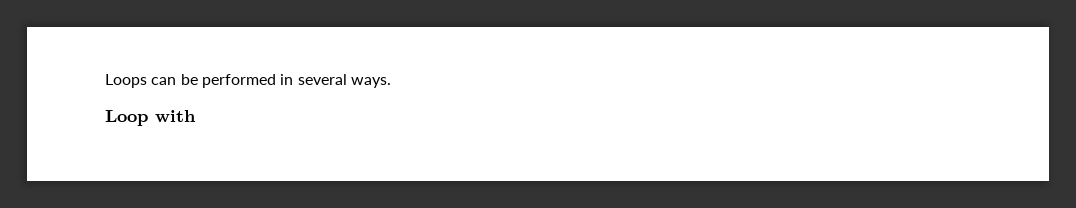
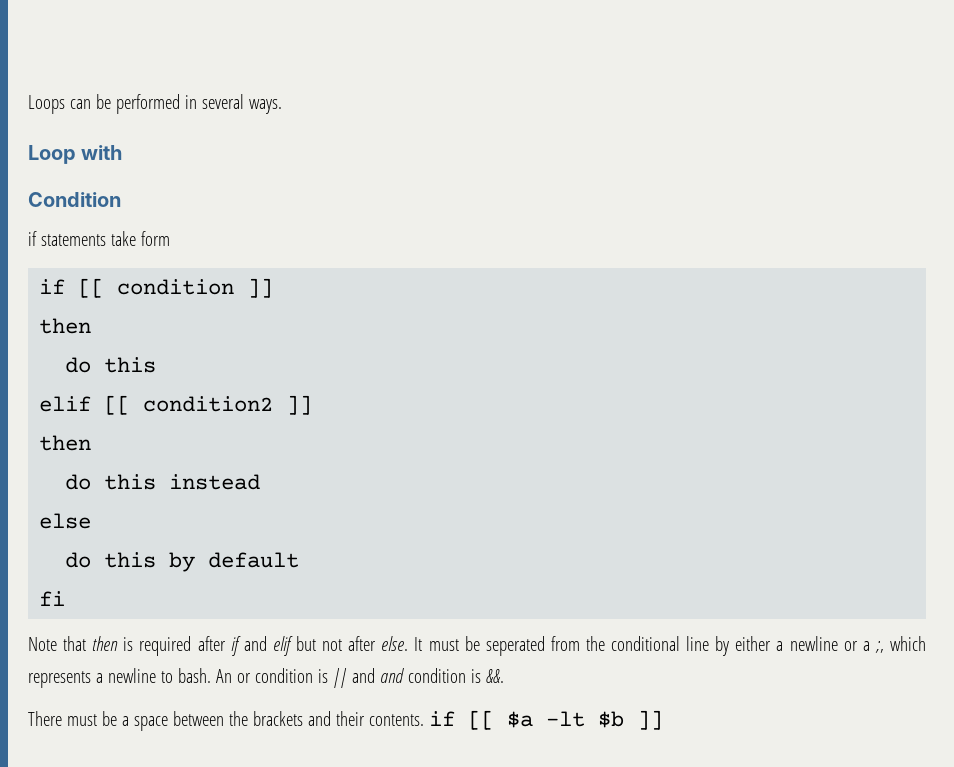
(196, 116) none -> [28,192,121,207] [28,231,170,246] [39,278,274,298] [39,318,92,334] [65,357,157,373] [39,395,313,415] [39,435,92,451] [65,474,261,490] [39,513,92,529] [65,552,300,572] [39,591,66,606] [28,636,927,656] [28,668,504,688] [28,710,663,731] // Condition // if statements take form // if [[ condition ]] // then // do this // elif [[ condition2 ]] // then // do this instead // else // do this by default // fi // Note that then is required after if and elif but not after else. It must be seperated from the conditional line by either a newline or a ;, which represents a newline to bash. An or condition is || and and condition is &&. // There must be a space between the brackets and their contents. if [[ $a -lt $b ]]

